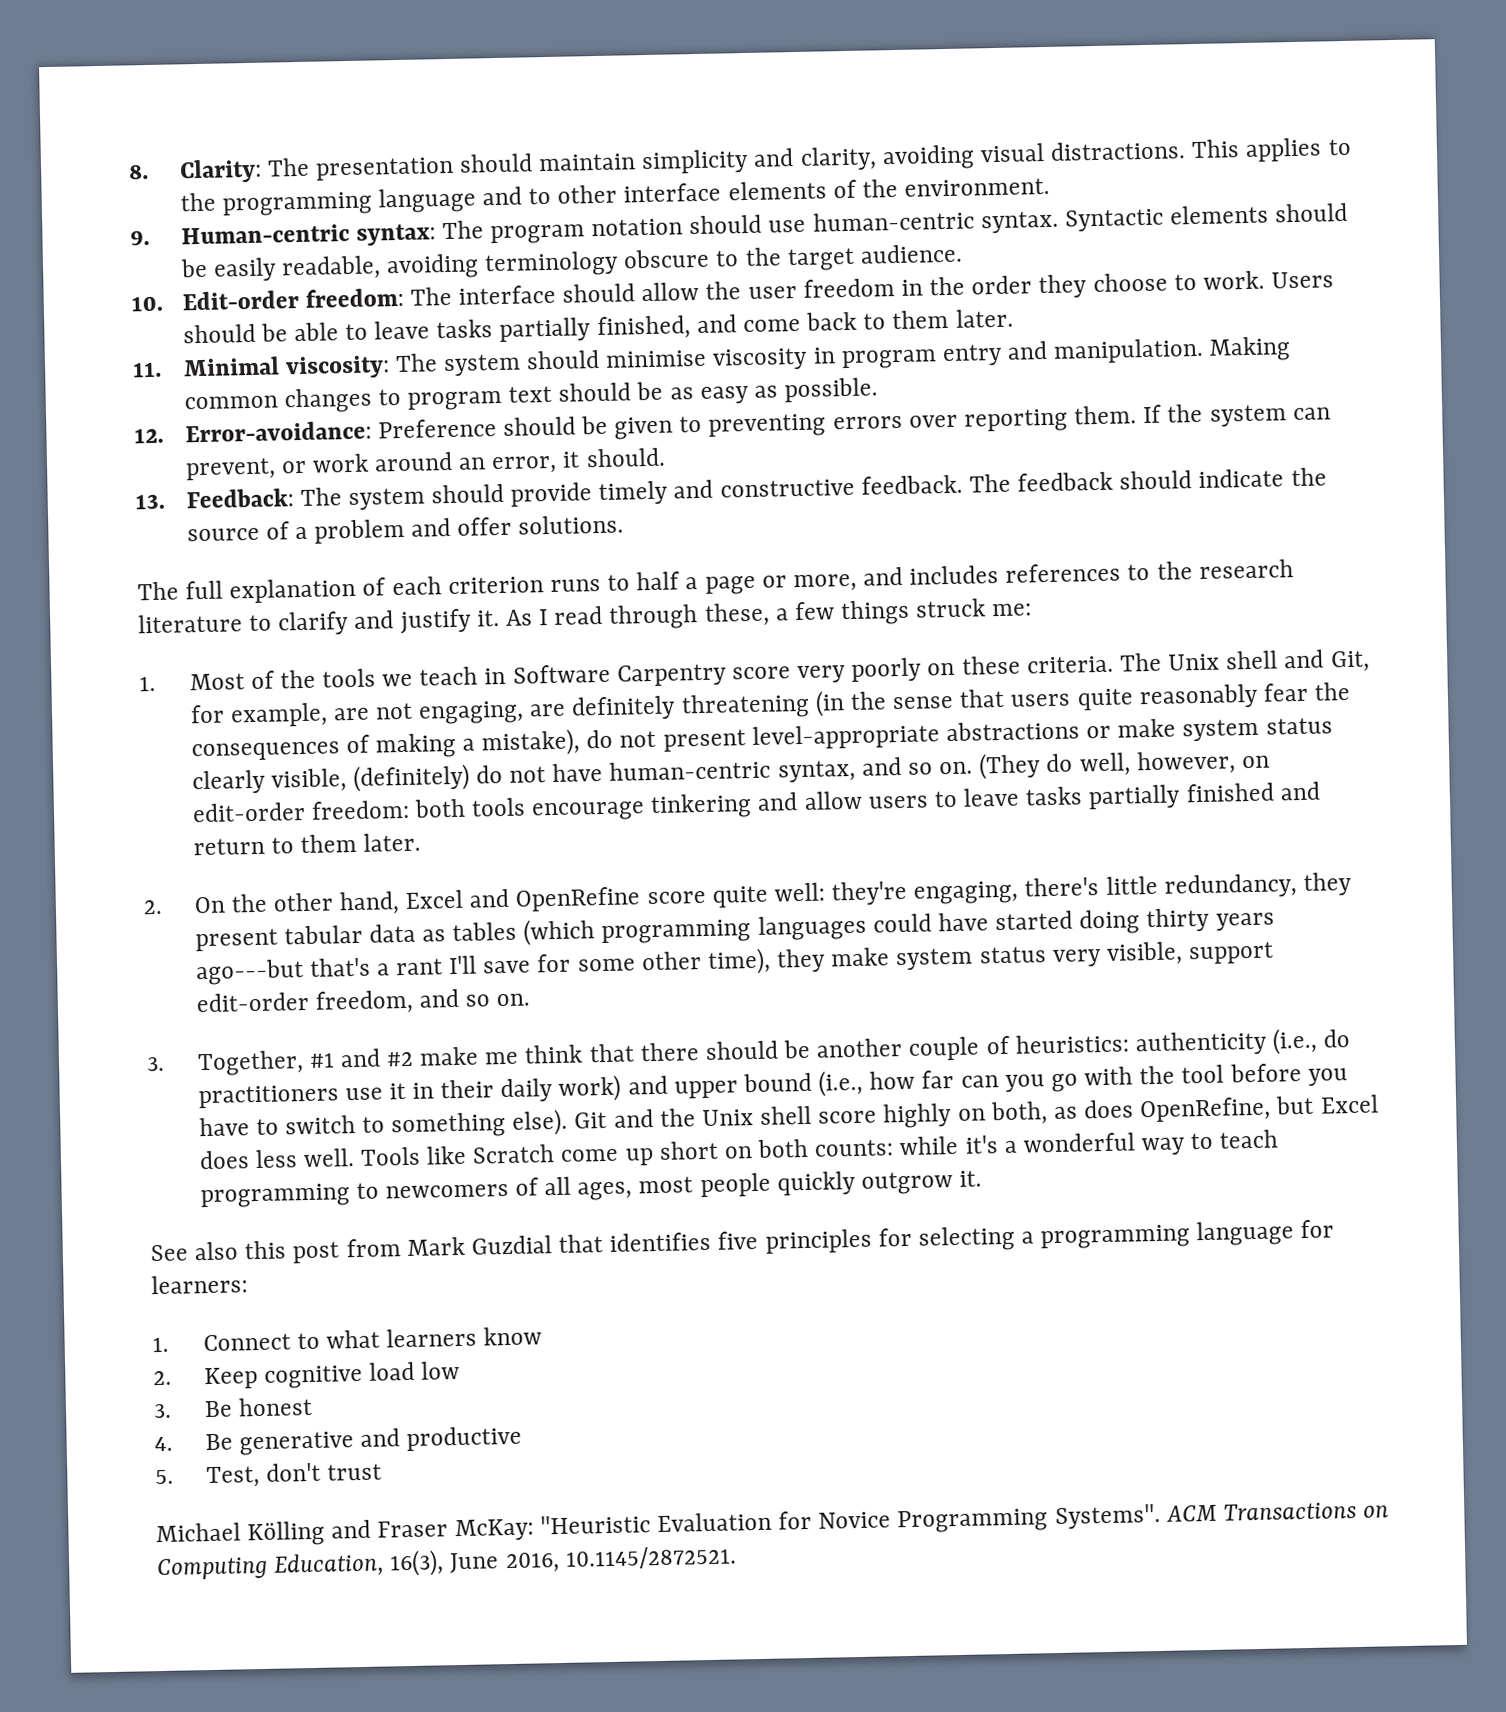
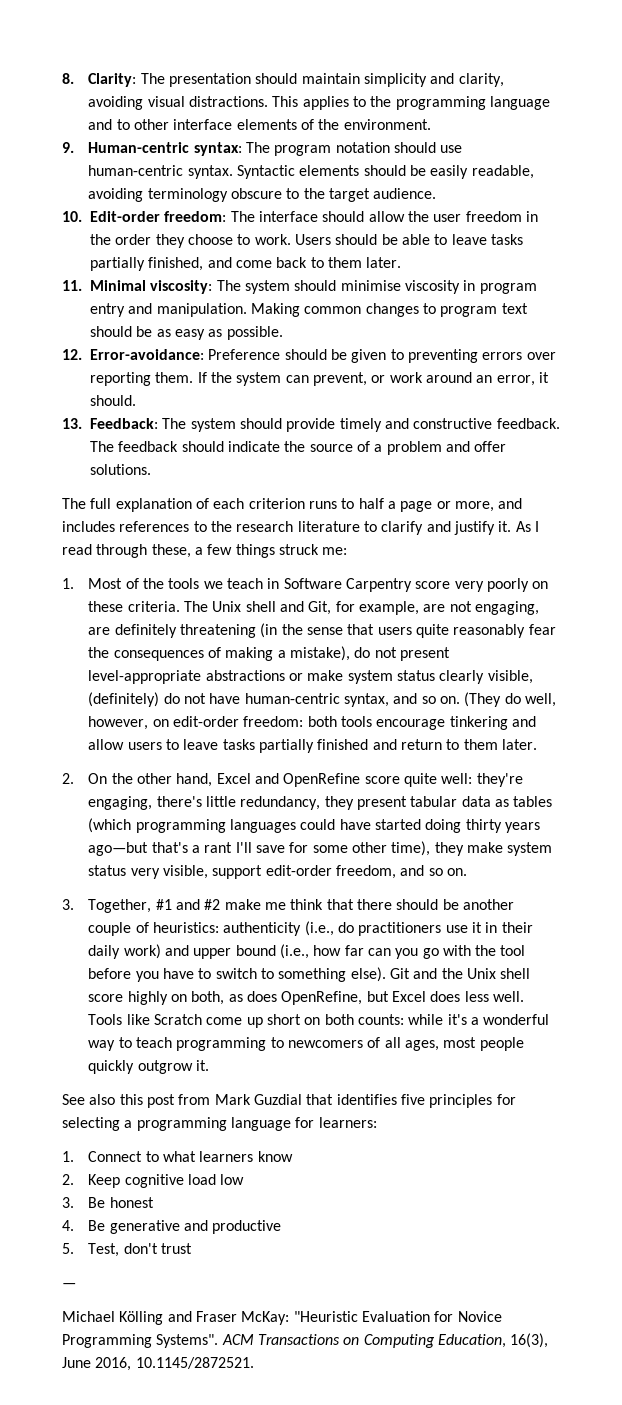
[194,959,304,986] ago---but -> [88,842,149,856] ago—but
(382, 1472) none -> [62,1283,76,1288] // —

